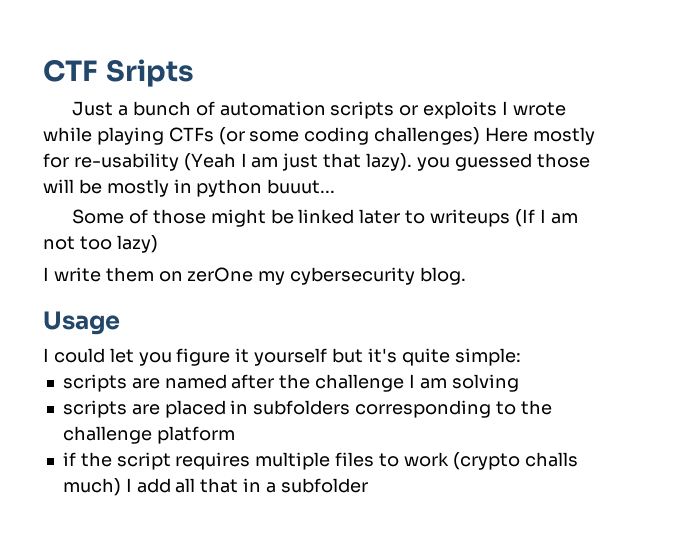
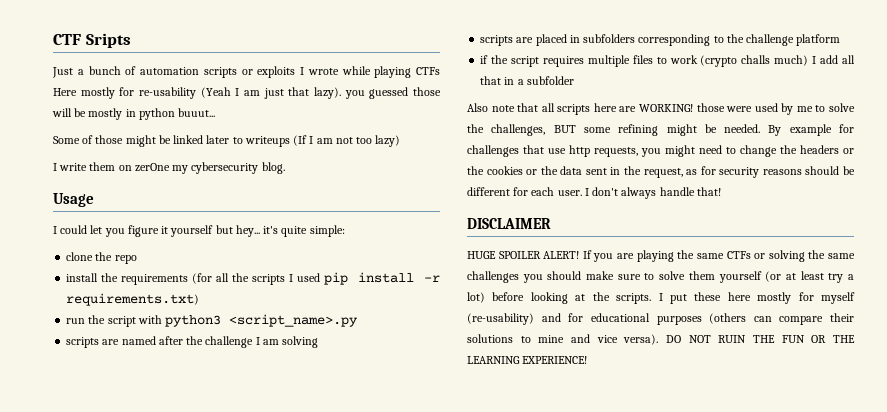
[218,127,481,145] (or some coding challenges) -> (440, 71) none
(364, 355) none -> [235,225,260,237] hey...
(521, 357) none -> [66,252,137,264] [66,272,440,285] [66,293,200,306] [66,314,359,327] // clone the repo // install the requirements (for all the scripts I used pip install -r requirements.txt) // run the script with python3 <script_name>.py
(368, 485) none -> [467,103,855,115] [467,124,854,136] [467,145,854,157] [467,166,855,178] [467,187,721,199] [467,218,551,229] [467,250,856,262] [467,271,854,283] [467,292,855,304] [467,313,854,325] [467,334,855,345] [467,356,588,364] // Also note that all scripts here are WORKING! those were used by me to solve the challenges, BUT some refining might be needed. By example for challenges that use http requests, you might need to change the headers or the cookies or the data sent in the request, as for security reasons should be different for each user. I don't always handle that! // DISCLAIMER // HUGE SPOILER ALERT! If you are playing the same CTFs or solving the same challenges you should make sure to solve them yourself (or at least try a lot) before looking at the scripts. I put these here mostly for myself (re-usability) and for educational purposes (others can compare their solutions to mine and vice versa). DO NOT RUIN THE FUN OR THE LEARNING EXPERIENCE!

